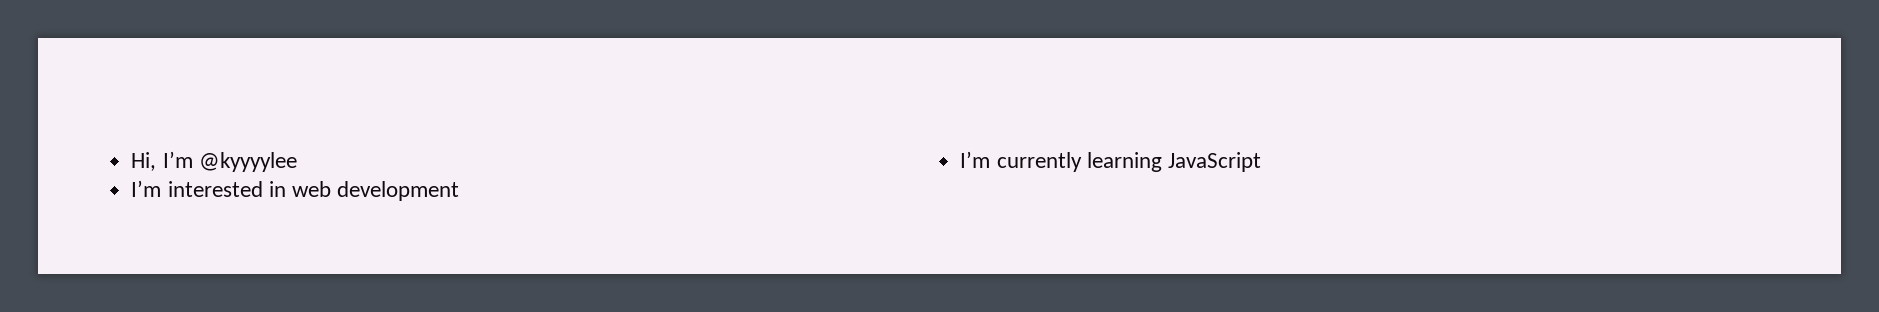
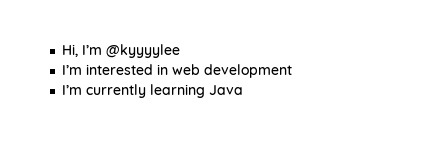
[1167,152,1261,172] JavaScript -> [209,85,244,95] Java

